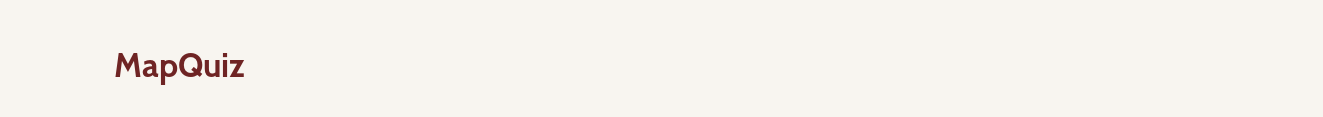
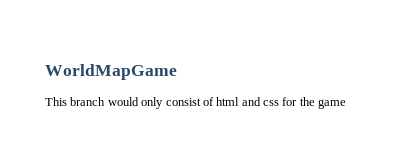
[114,53,245,85] MapQuiz -> [45,64,177,80] [45,97,347,109] WorldMapGame // This branch would only consist of html and css for the game

